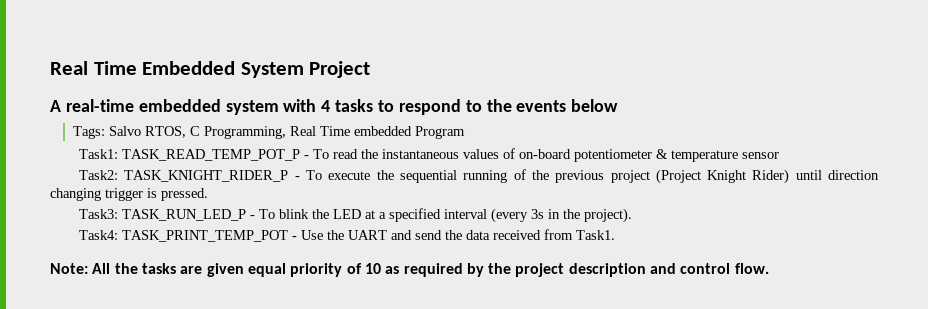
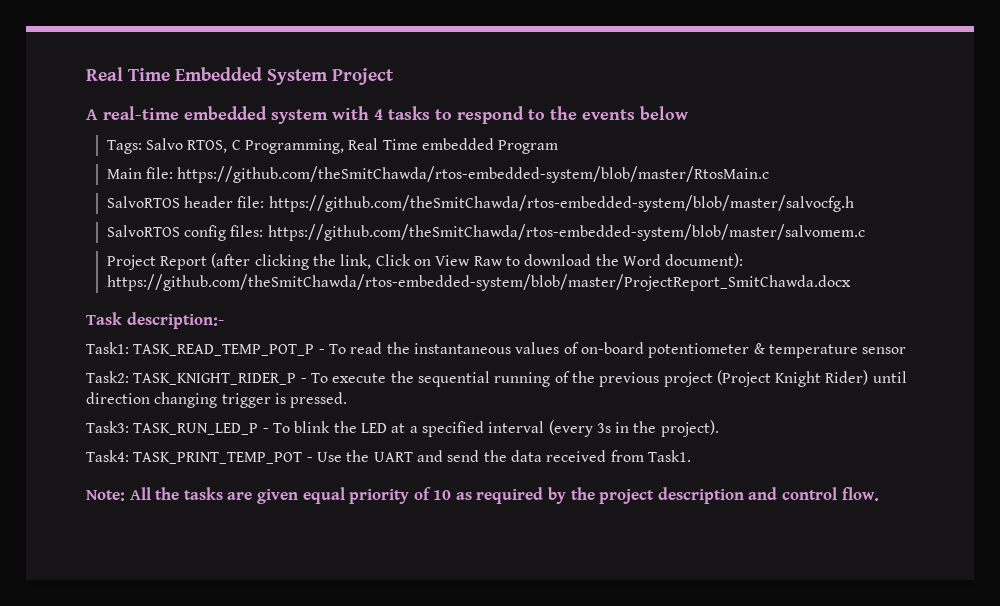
(465, 132) none -> [106,166,770,183] [106,195,854,212] [106,224,865,241] [106,253,744,270] [106,274,851,291] [86,312,224,329] // Main file: https://github.com/theSmitChawda/rtos-embedded-system/blob/master/RtosMain.c // SalvoRTOS header file: https://github.com/theSmitChawda/rtos-embedded-system/blob/master/salvocfg.h // SalvoRTOS config files: https://github.com/theSmitChawda/rtos-embedded-system/blob/master/salvomem.c // Project Report (after clicking the link, Click on View Raw to download the Word document): https://github.com/theSmitChawda/rtos-embedded-system/blob/master/ProjectReport_SmitChawda.docx // Task description:-

